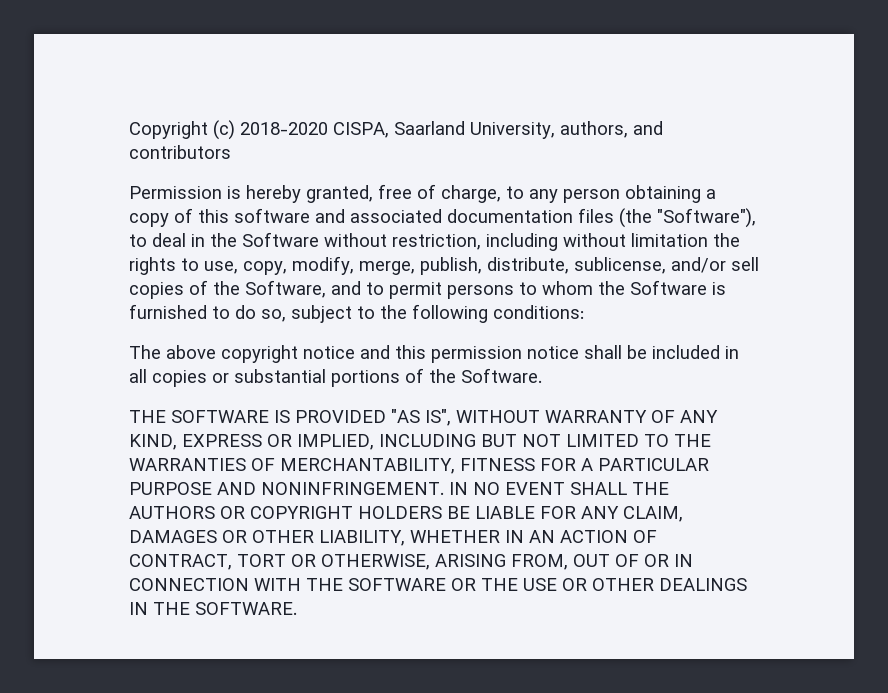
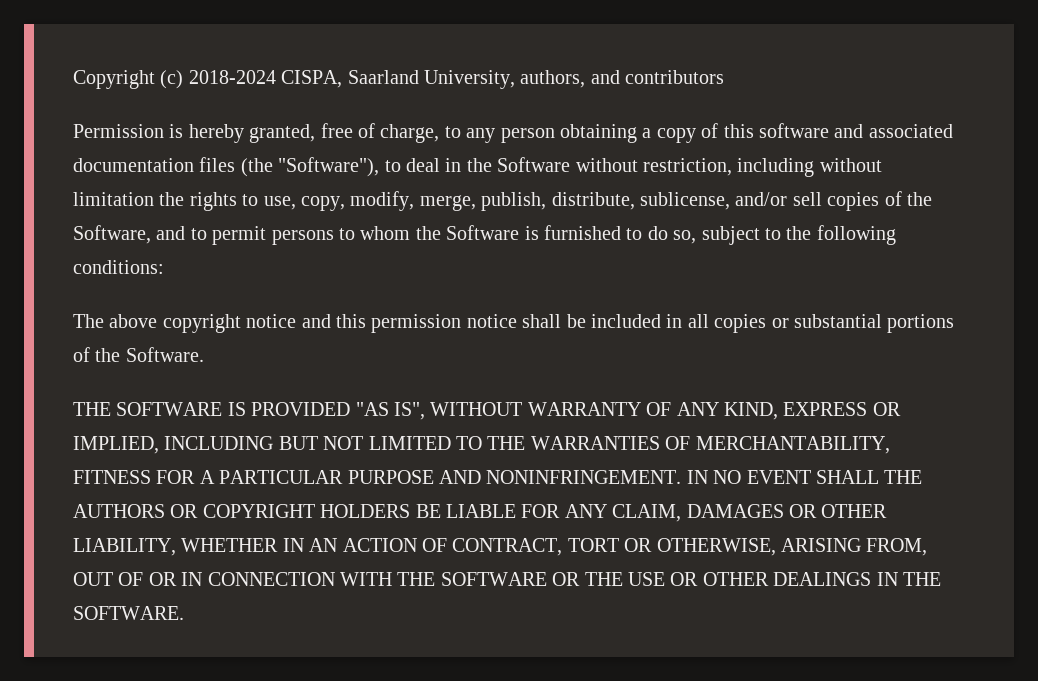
[240,122,328,135] 2018-2020 -> [188,70,276,84] 2018-2024

